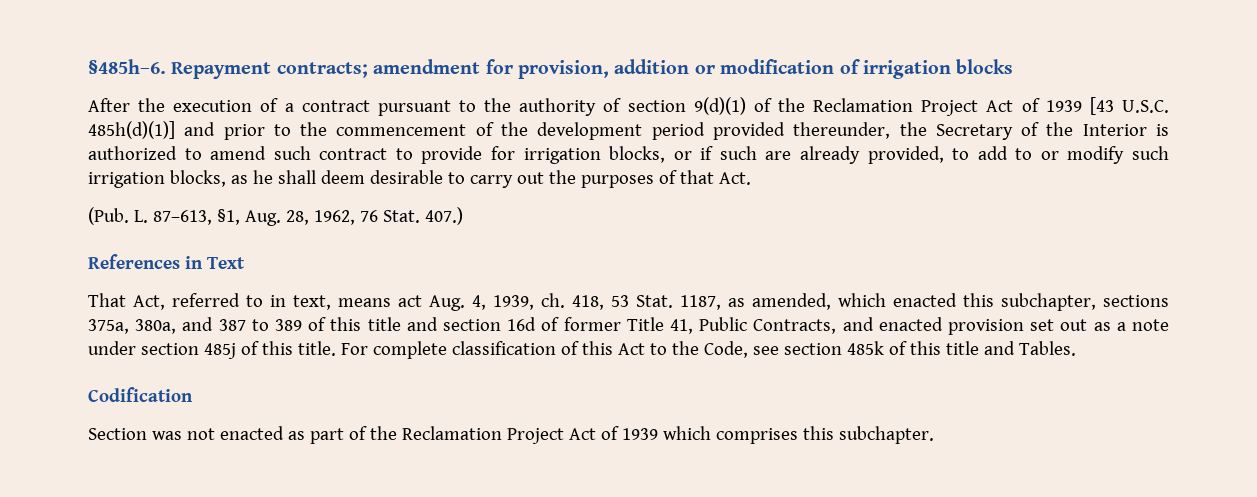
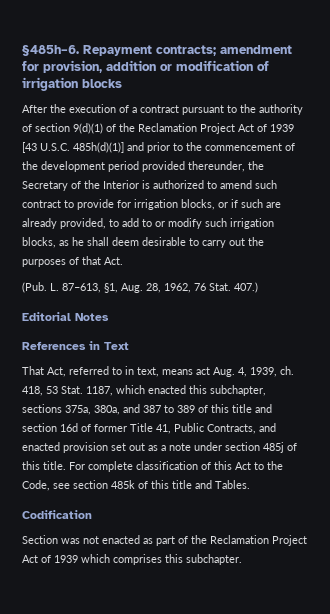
(463, 216) none -> [22,312,109,321] // Editorial Notes
[728,293,831,310] as amended, -> (113, 391) none

